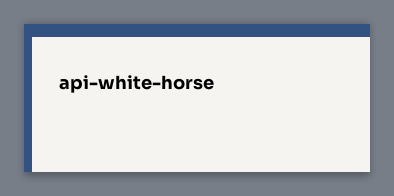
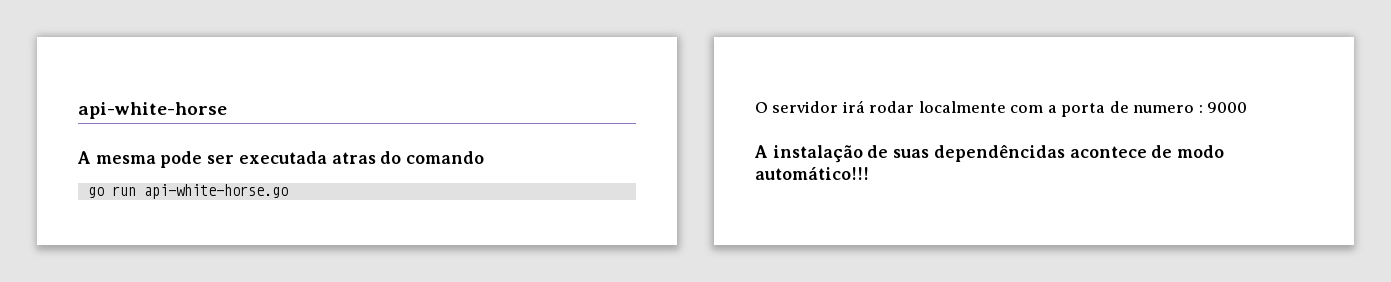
(214, 84) none -> [77,151,485,168] [87,184,288,199] [755,100,1248,117] [754,144,1225,163] [755,166,869,180] // A mesma pode ser executada atras do comando // go run api-white-horse.go // O servidor irá rodar localmente com a porta de numero : 9000 // A instalação de suas dependêncidas acontece de modo automático!!!

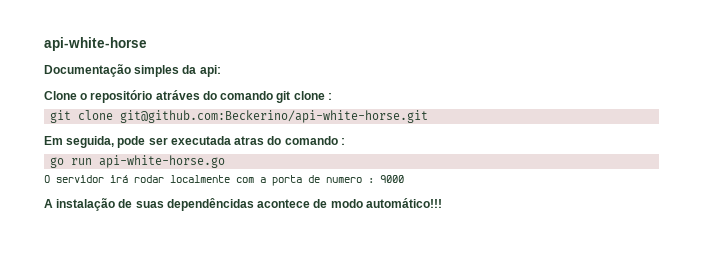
[77,151,156,164] A mesma -> [44,64,221,77] [44,90,332,103] [50,110,429,123] [44,136,115,148] Documentação simples da api: // Clone o repositório atráves do comando git clone : // git clone git@github.com:Beckerino/api-white-horse.git // Em seguida,
(485, 157) none -> [340,138,345,145] :

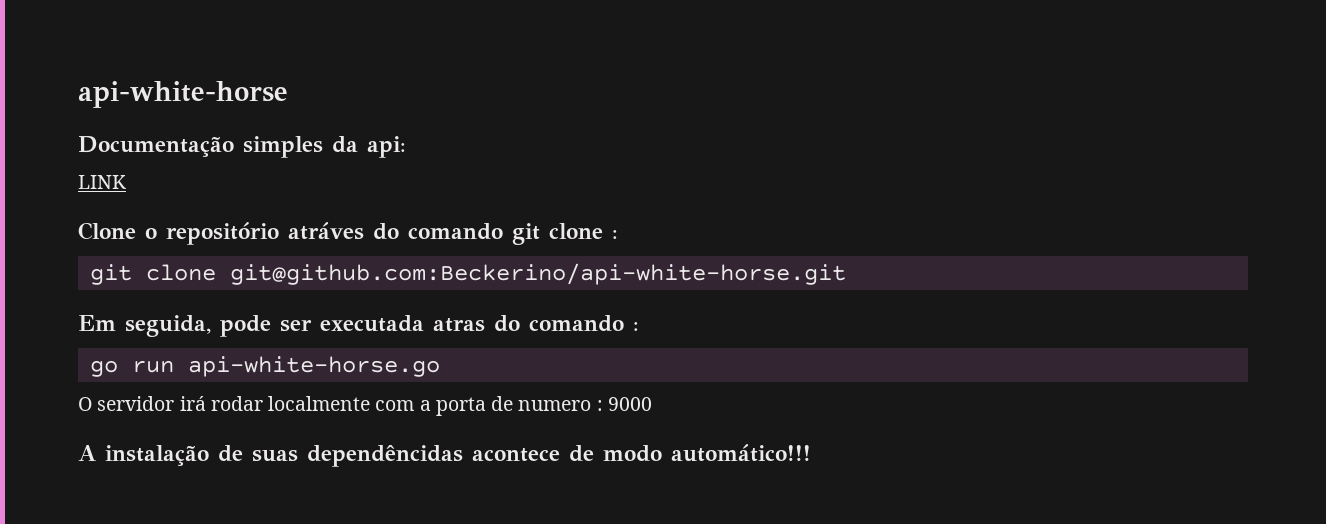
(221, 71) none -> [78,175,126,189] // LINK

